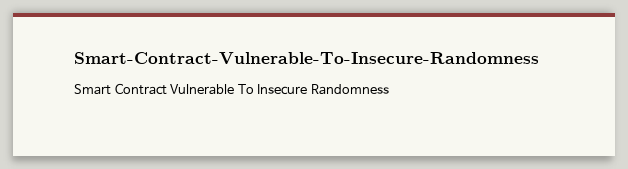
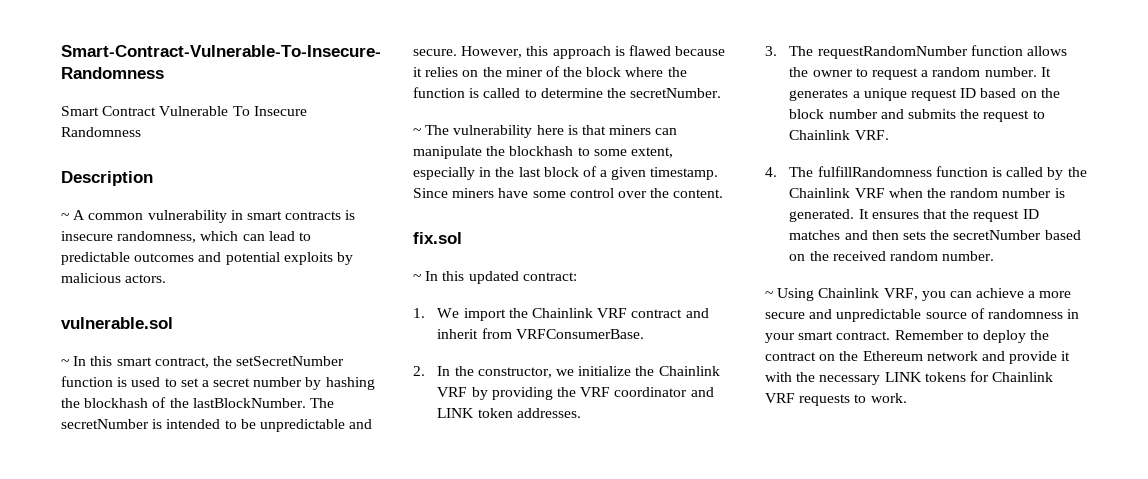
(389, 89) none -> [61,171,153,186] [61,210,356,223] [61,231,311,243] [61,252,353,265] [61,273,167,283] [61,317,173,329] [61,356,345,368] [61,376,375,390] [61,397,334,408] [61,419,373,432] [413,45,726,59] [413,66,687,77] [413,87,722,98] [413,125,678,138] [413,146,673,159] [413,166,719,180] [413,188,724,198] [413,232,462,244] [413,271,577,284] [413,308,709,321] [437,328,644,339] [413,366,720,378] [437,387,714,400] [437,408,581,418] [765,45,1067,59] [789,67,1051,80] [789,88,1060,101] [789,109,1045,122] [789,130,889,140] [765,166,1087,180] [789,188,1065,198] [789,209,1039,222] [789,230,1081,240] [789,251,995,261] [765,288,1072,301] [765,308,1080,322] [765,330,1050,343] [765,351,1071,364] [765,371,1054,385] [765,393,907,406] // Description // ~ A common vulnerability in smart contracts is insecure randomness, which can lead to predictable outcomes and potential exploits by malicious actors. // vulnerable.sol // ~ In this smart contract, the setSecretNumber function is used to set a secret number by hashing the blockhash of the lastBlockNumber. The secretNumber is intended to be unpredictable and secure. However, this approach is flawed because it relies on the miner of the block where the function is called to determine the secretNumber. // ~ The vulnerability here is that miners can manipulate the blockhash to some extent, especially in the last block of a given timestamp. Since miners have some control over the content. // fix.sol // ~ In this updated contract: // 1. We import the Chainlink VRF contract and inherit from VRFConsumerBase. // 2. In the constructor, we initialize the Chainlink VRF by providing the VRF coordinator and LINK token addresses. // 3. The requestRandomNumber function allows the owner to request a random number. It generates a unique request ID based on the block number and submits the request to Chainlink VRF. // 4. The fulfillRandomness function is called by the Chainlink VRF when the random number is generated. It ensures that the request ID matches and then sets the secretNumber based on the received random number. // ~ Using Chainlink VRF, you can achieve a more secure and unpredictable source of randomness in your smart contract. Remember to deploy the contract on the Ethereum network and provide it with the necessary LINK tokens for Chainlink VRF requests to work.

